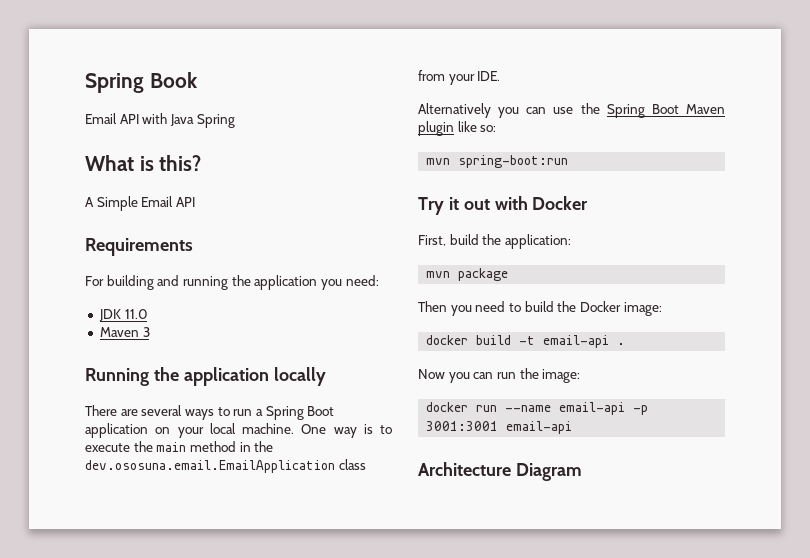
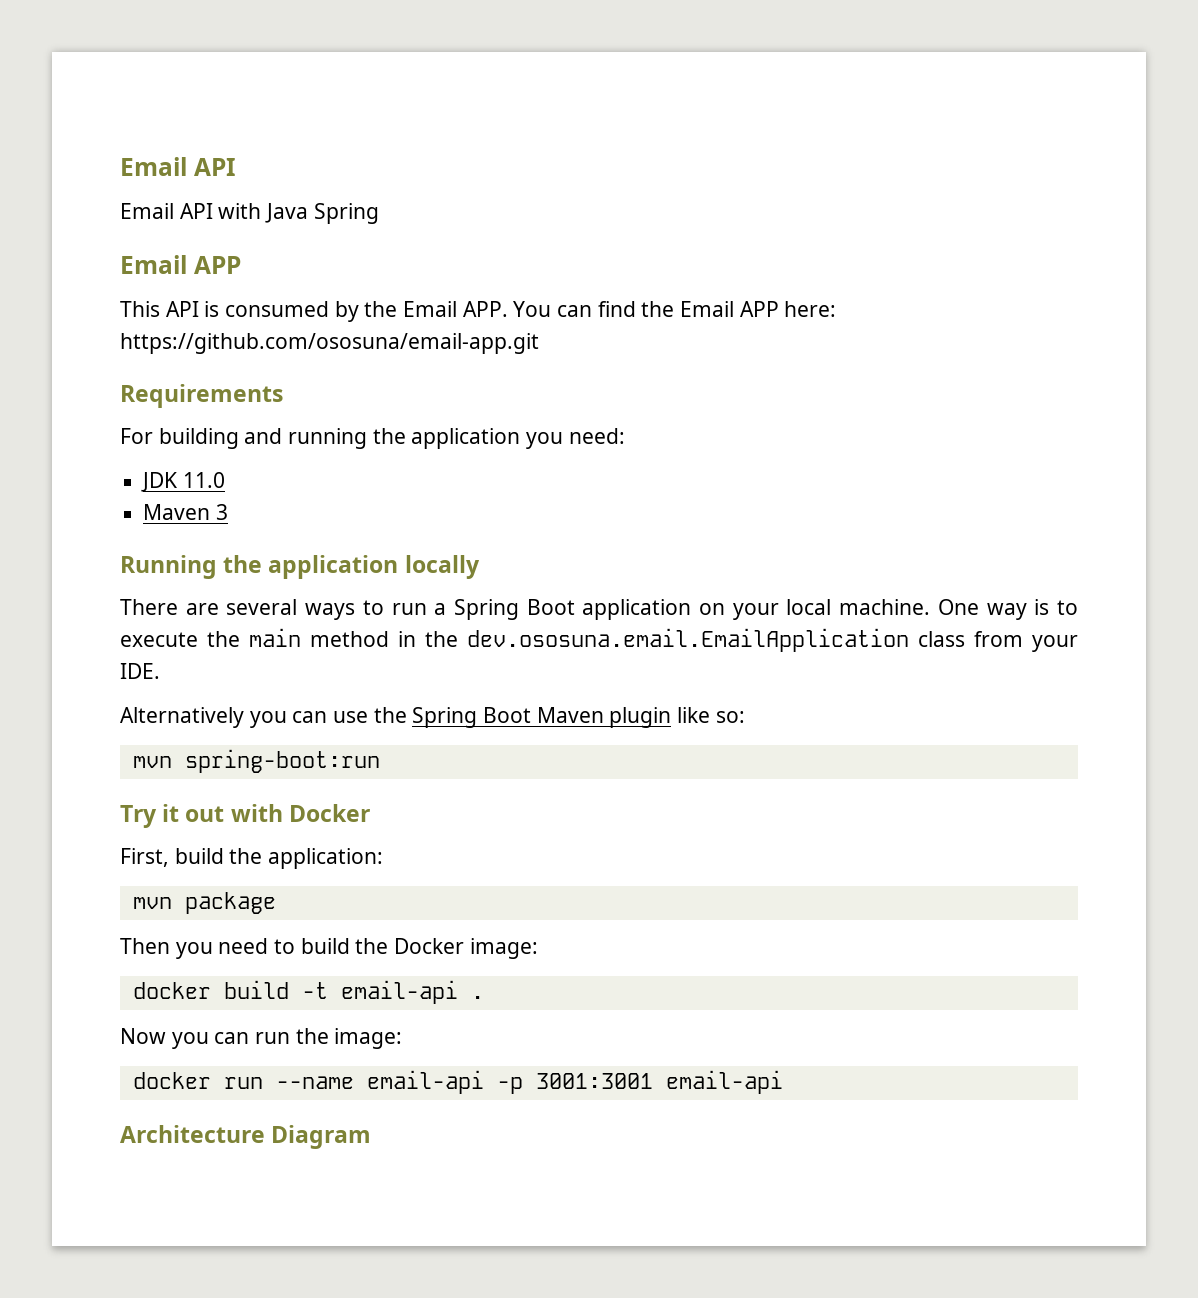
[85,72,198,93] Spring Book -> [120,157,236,176] Email API
[85,155,202,171] [85,196,195,211] What is this? // A Simple Email API -> [120,255,241,274] [120,301,837,322] [120,333,539,354] Email APP // This API is consumed by the Email APP. You can find the Email APP here: https://github.com/ososuna/email-app.git

